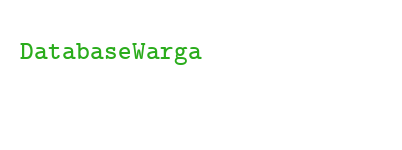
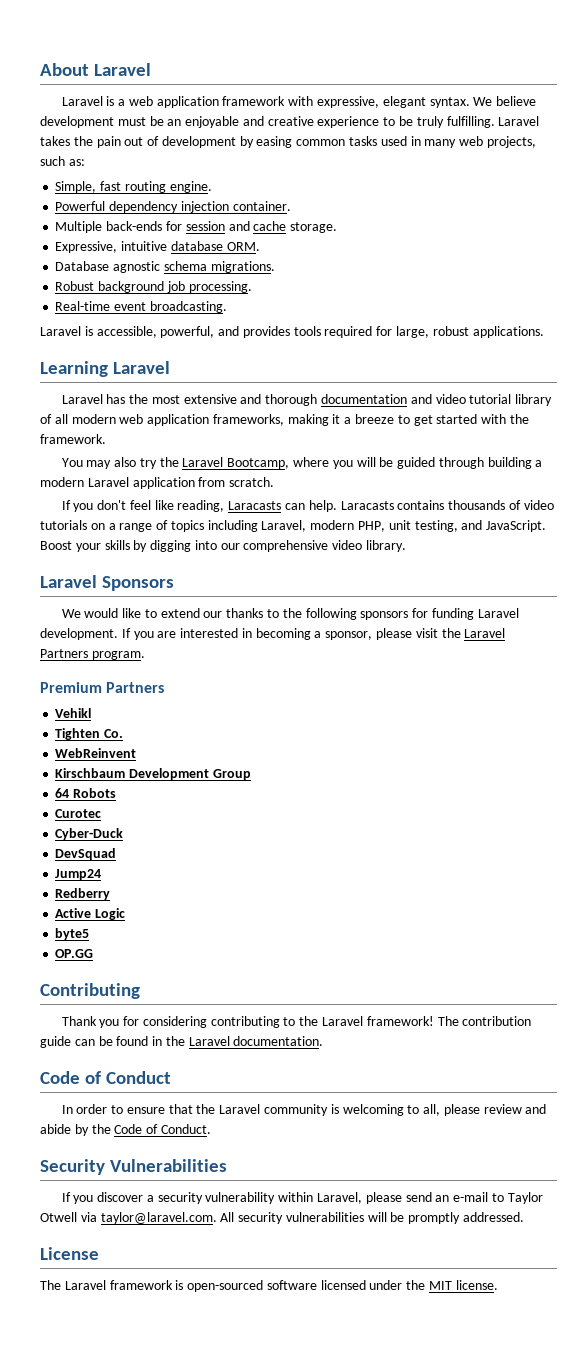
[20,43,202,65] DatabaseWarga -> [40,63,152,76] [61,96,537,108] [40,116,540,128] [40,136,536,148] [40,156,85,166] [55,181,212,193] [55,201,291,213] [55,221,338,233] [55,241,260,253] [55,261,275,273] [55,281,252,293] [55,301,227,313] [40,326,544,338] [40,361,171,377] [61,394,553,406] [40,414,529,426] [40,434,106,444] [61,457,543,469] [40,477,275,489] [61,500,554,512] [40,520,547,532] [40,540,407,552] [40,575,175,591] [61,608,519,620] [40,628,506,640] [40,649,145,660] [40,682,165,693] [55,708,92,718] [55,728,124,740] [55,748,137,758] [55,768,251,780] [55,788,117,798] [55,809,102,818] [55,828,124,840] [55,848,117,860] [55,869,102,880] [55,888,111,900] [55,908,126,920] [55,928,90,940] [55,949,94,958] [40,983,140,999] [61,1016,532,1028] [40,1036,324,1048] [40,1071,172,1084] [61,1104,547,1116] [40,1124,211,1136] [40,1159,228,1175] [61,1192,543,1204] [40,1212,525,1224] [40,1247,99,1260] [40,1280,498,1292] About Laravel // Laravel is a web application framework with expressive, elegant syntax. We believe development must be an enjoyable and creative experience to be truly fulfilling. Laravel takes the pain out of development by easing common tasks used in many web projects, such as: // Simple, fast routing engine. // Powerful dependency injection container. // Multiple back-ends for session and cache storage. // Expressive, intuitive database ORM. // Database agnostic schema migrations. // Robust background job processing. // Real-time event broadcasting. // Laravel is accessible, powerful, and provides tools required for large, robust applications. // Learning Laravel // Laravel has the most extensive and thorough documentation and video tutorial library of all modern web application frameworks, making it a breeze to get started with the framework. // You may also try the Laravel Bootcamp, where you will be guided through building a modern Laravel application from scratch. // If you don't feel like reading, Laracasts can help. Laracasts contains thousands of video tutorials on a range of topics including Laravel, modern PHP, unit testing, and JavaScript. Boost your skills by digging into our comprehensive video library. // Laravel Sponsors // We would like to extend our thanks to the following sponsors for funding Laravel development. If you are interested in becoming a sponsor, please visit the Laravel Partners program. // Premium Partners // Vehikl // Tighten Co. // WebReinvent // Kirschbaum Development Group // 64 Robots // Curotec // Cyber-Duck // DevSquad // Jump24 // Redberry // Active Logic // byte5 // OP.GG // Contributing // Thank you for considering contributing to the Laravel framework! The contribution guide can be found in the Laravel documentation. // Code of Conduct // In order to ensure that the Laravel community is welcoming to all, please review and abide by the Code of Conduct. // Security Vulnerabilities // If you discover a security vulnerability within Laravel, please send an e-mail to Taylor Otwell via taylor@laravel.com. All security vulnerabilities will be promptly addressed. // License // The Laravel framework is open-sourced software licensed under the MIT license.

